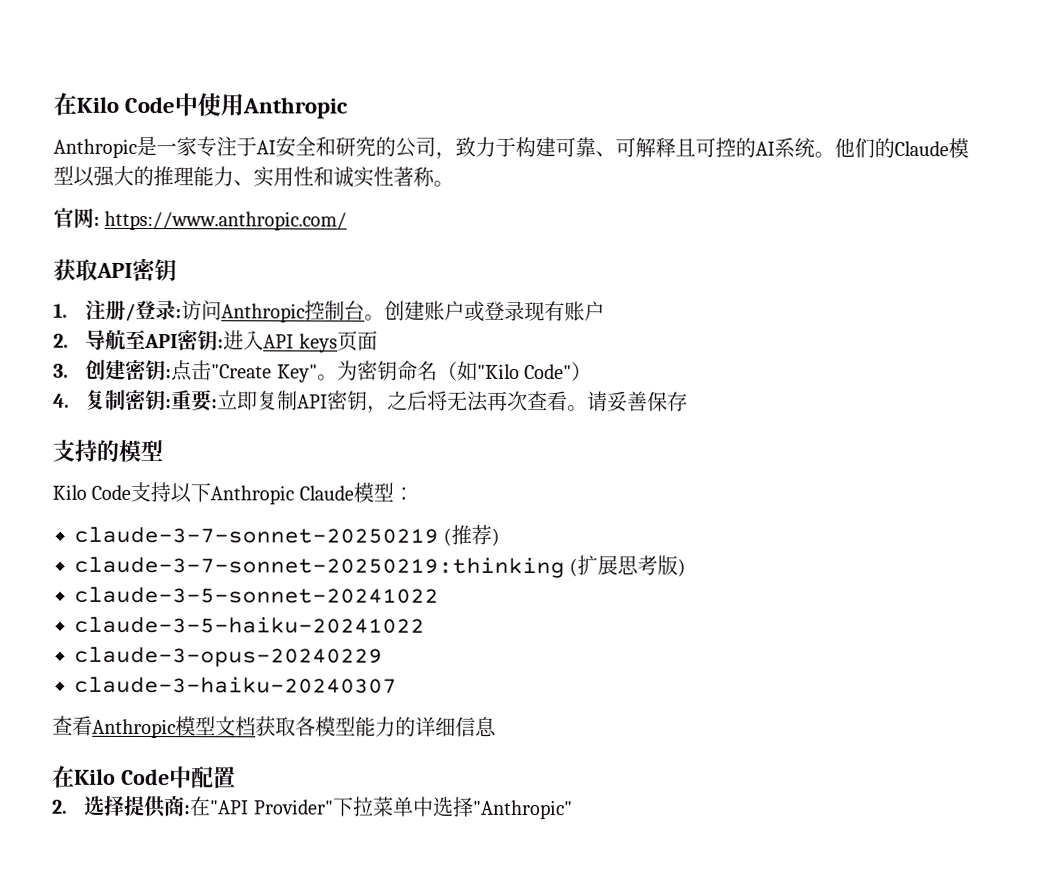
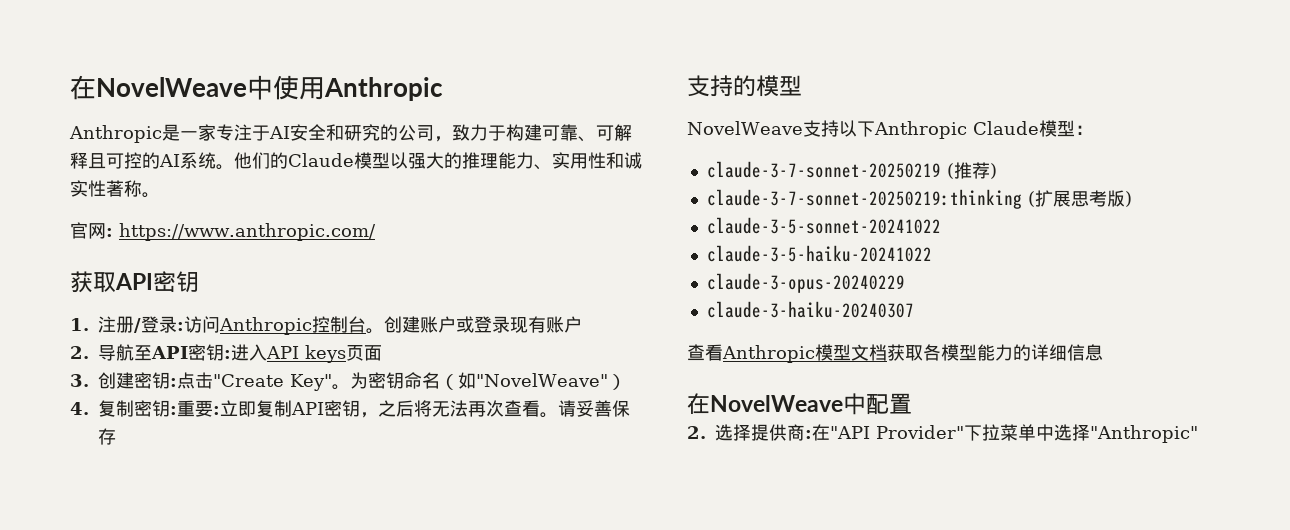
[53,92,176,116] 在Kilo Code -> [70,75,247,100] 在NovelWeave
[476,363,573,380] "Kilo Code" -> [476,373,608,387] "NovelWeave"
[52,484,132,500] Kilo Code -> [687,121,803,135] NovelWeave
[74,768,170,786] Kilo Code -> [710,395,843,412] NovelWeave

